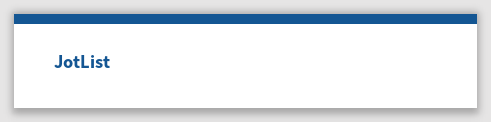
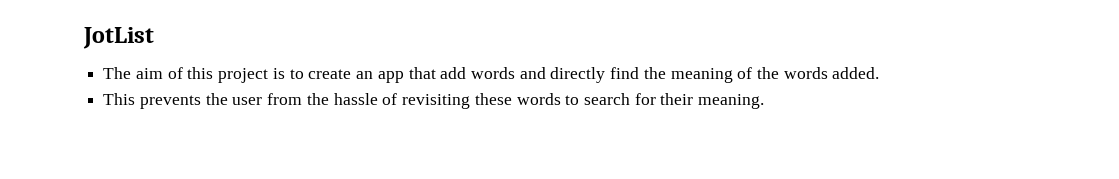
(110, 61) none -> [103,67,880,83] [103,93,765,109] // The aim of this project is to create an app that add words and directly find the meaning of the words added. // This prevents the user from the hassle of revisiting these words to search for their meaning.

